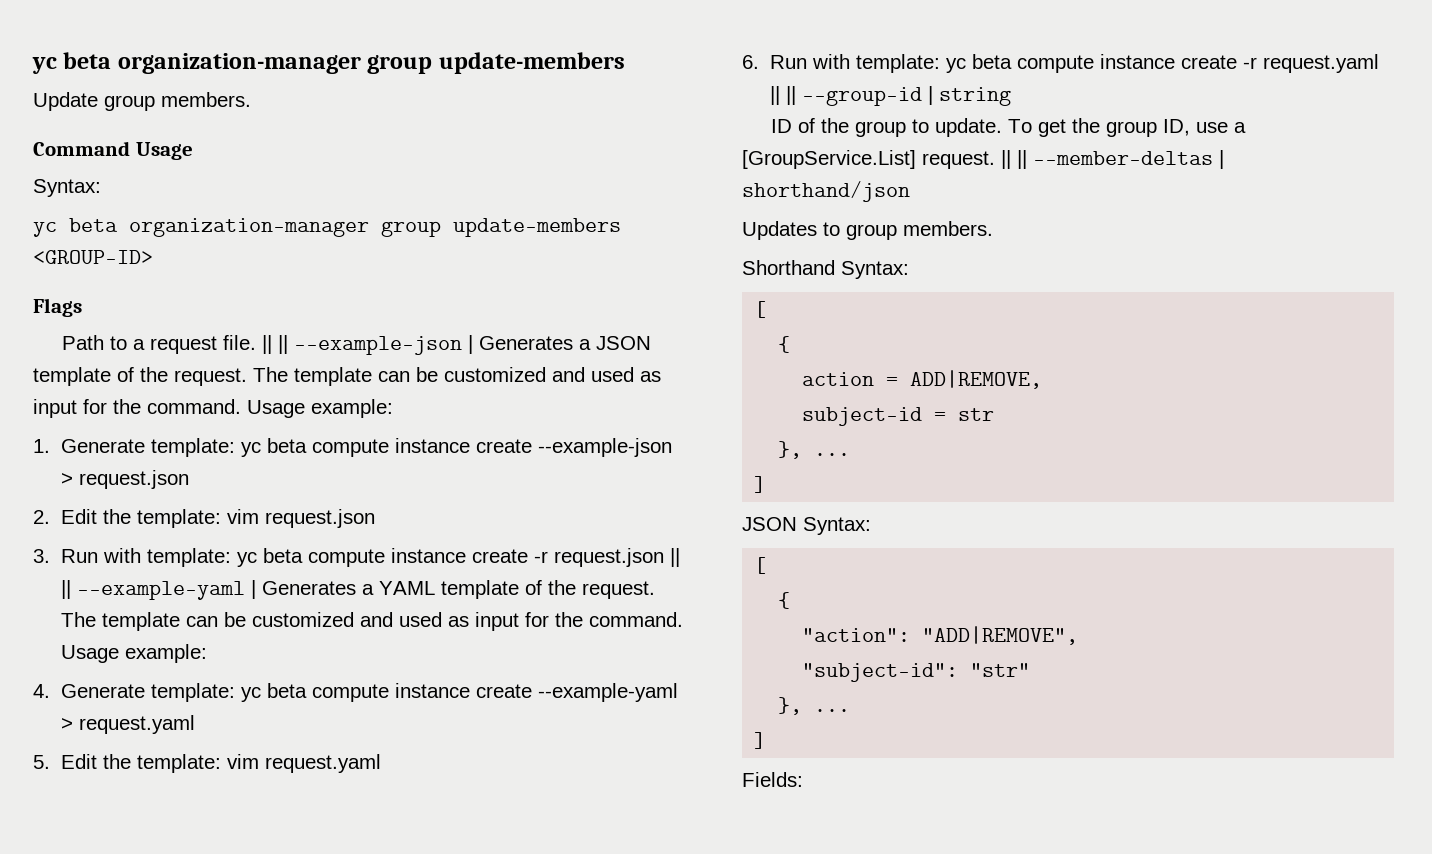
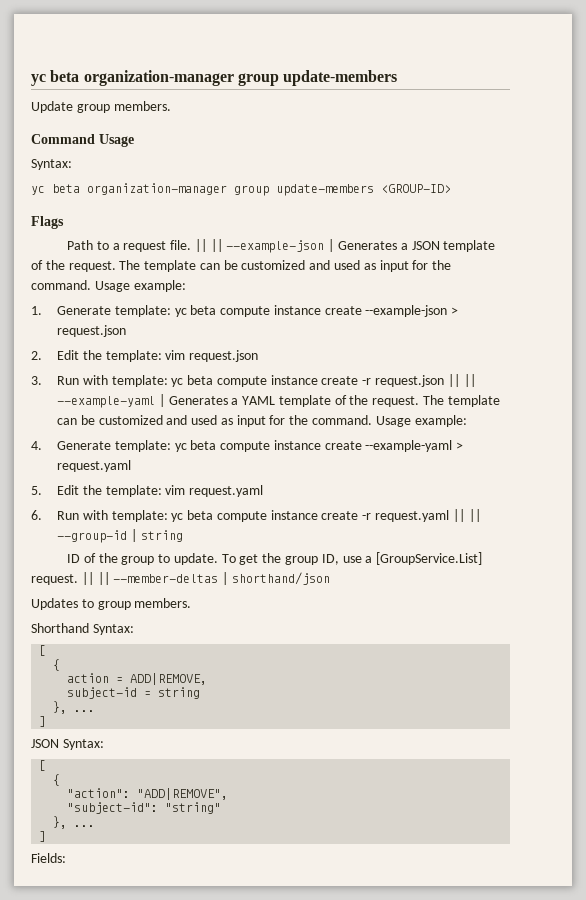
[958,408,995,421] str -> [158,687,201,699] string
[970,663,1031,677] "str" -> [165,802,222,814] "string"

